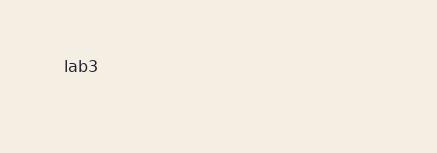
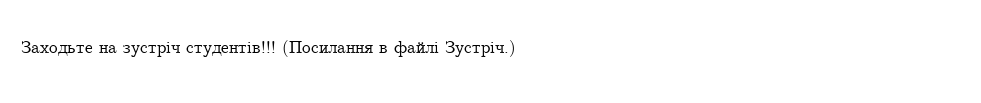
[64,60,98,72] lab3 -> [21,40,516,57] Заходьте на зустріч студентів!!! (Посилання в файлі Зустріч.)

